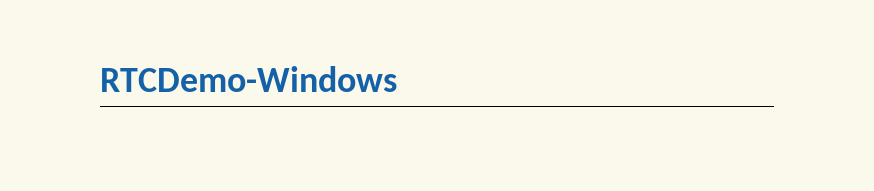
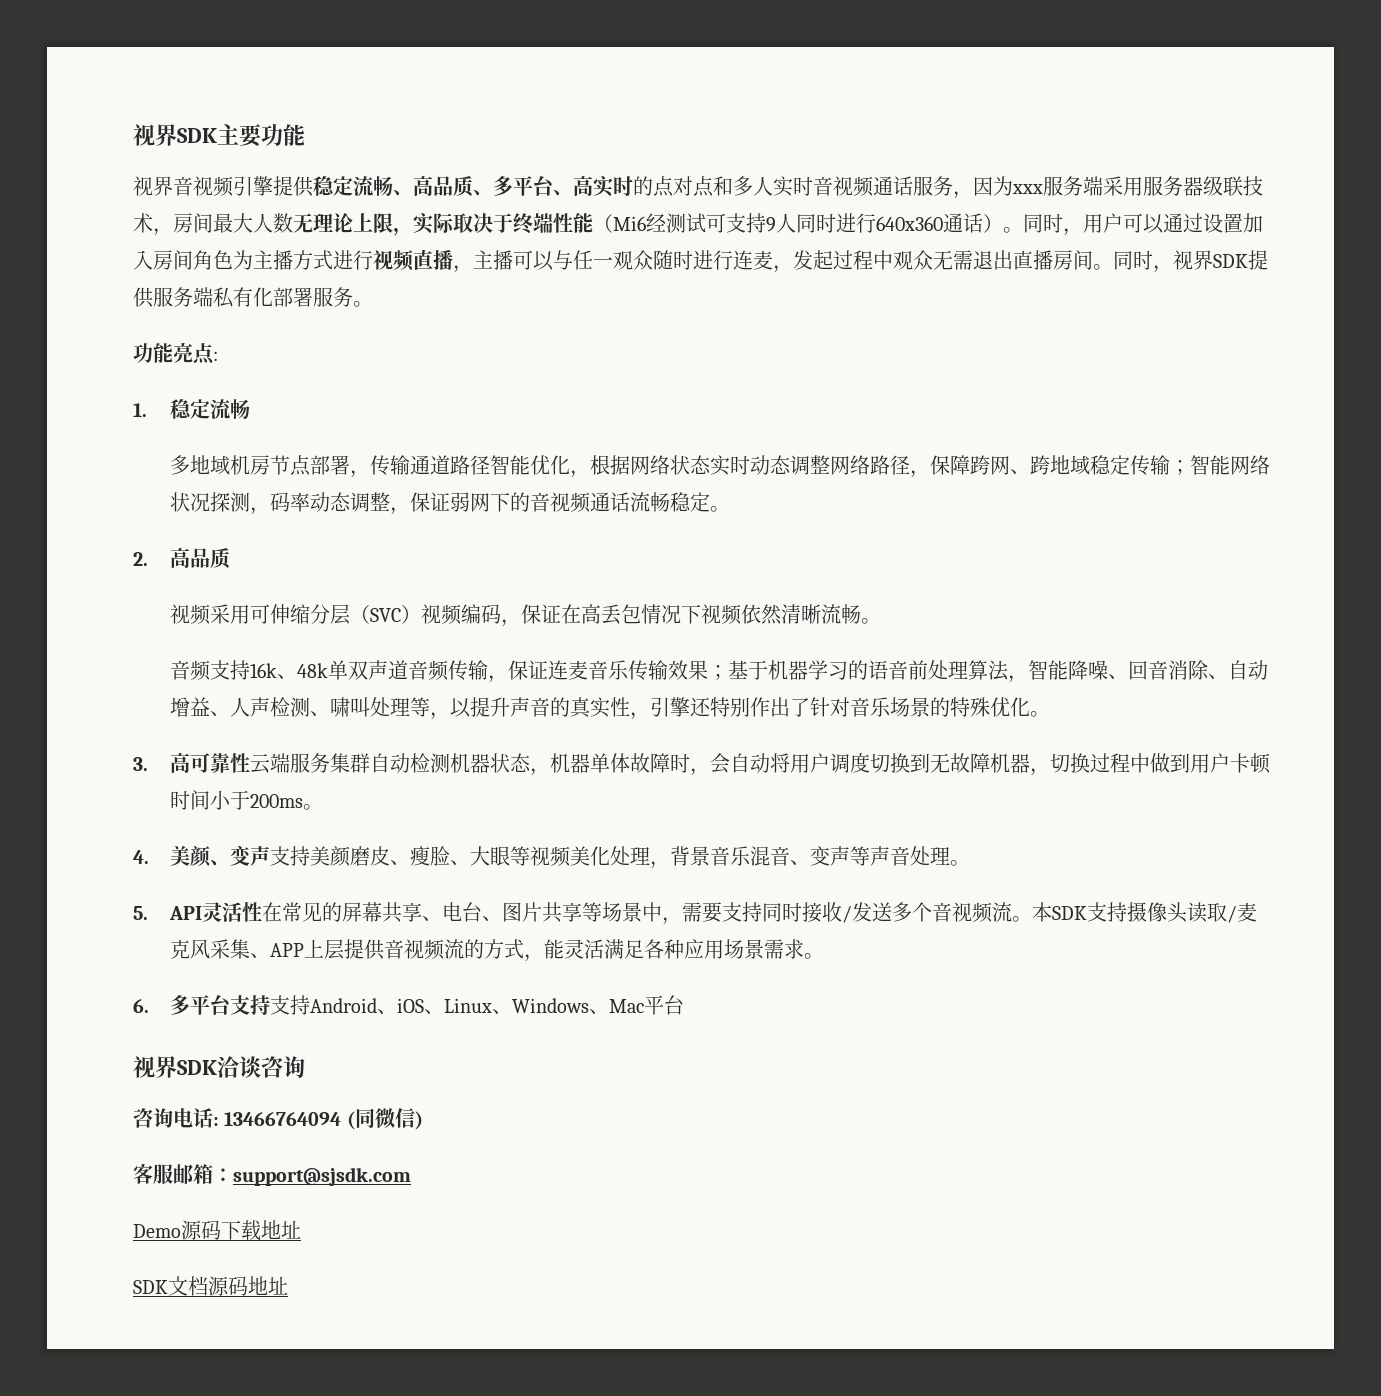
[100,66,397,92] RTCDemo-Windows -> [133,124,305,147] [133,176,1263,199] [133,213,1263,236] [133,249,1268,273] [133,287,373,308] [133,342,218,365] [133,399,250,419] [169,455,1270,478] [169,492,730,515] [133,548,230,568] [169,604,881,627] [169,660,1268,683] [169,697,1050,720] [133,752,1271,776] [169,790,323,810] [133,845,970,869] [133,902,1257,925] [169,939,824,962] [133,995,684,1015] [133,1056,305,1078] [133,1108,423,1130] [133,1164,411,1186] [133,1220,301,1241] [133,1276,288,1296] 视界SDK主要功能 // 视界音视频引擎提供稳定流畅、高品质、多平台、高实时的点对点和多人实时音视频通话服务，因为xxx服务端采用服务器级联技术，房间最大人数无理论上限，实际取决于终端性能（Mi6经测试可支持9人同时进行640x360通话）。同时，用户可以通过设置加入房间角色为主播方式进行视频直播，主播可以与任一观众随时进行连麦，发起过程中观众无需退出直播房间。同时，视界SDK提供服务端私有化部署服务。 // 功能亮点: // 1.稳定流畅 // 多地域机房节点部署，传输通道路径智能优化，根据网络状态实时动态调整网络路径，保障跨网、跨地域稳定传输；智能网络状况探测，码率动态调整，保证弱网下的音视频通话流畅稳定。 // 2.高品质 // 视频采用可伸缩分层（SVC）视频编码，保证在高丢包情况下视频依然清晰流畅。 // 音频支持16k、48k单双声道音频传输，保证连麦音乐传输效果；基于机器学习的语音前处理算法，智能降噪、回音消除、自动增益、人声检测、啸叫处理等，以提升声音的真实性，引擎还特别作出了针对音乐场景的特殊优化。 // 3.高可靠性云端服务集群自动检测机器状态，机器单体故障时，会自动将用户调度切换到无故障机器，切换过程中做到用户卡顿时间小于200ms。 // 4.美颜、变声支持美颜磨皮、瘦脸、大眼等视频美化处理，背景音乐混音、变声等声音处理。 // 5. API灵活性在常见的屏幕共享、电台、图片共享等场景中，需要支持同时接收/发送多个音视频流。本SDK支持摄像头读取/麦克风采集、APP上层提供音视频流的方式，能灵活满足各种应用场景需求。 // 6.多平台支持支持Android、iOS、Linux、Windows、Mac平台 // 视界SDK洽谈咨询 // 咨询电话: 13466764094 (同微信) // 客服邮箱：support@sjsdk.com // Demo源码下载地址 // SDK文档源码地址

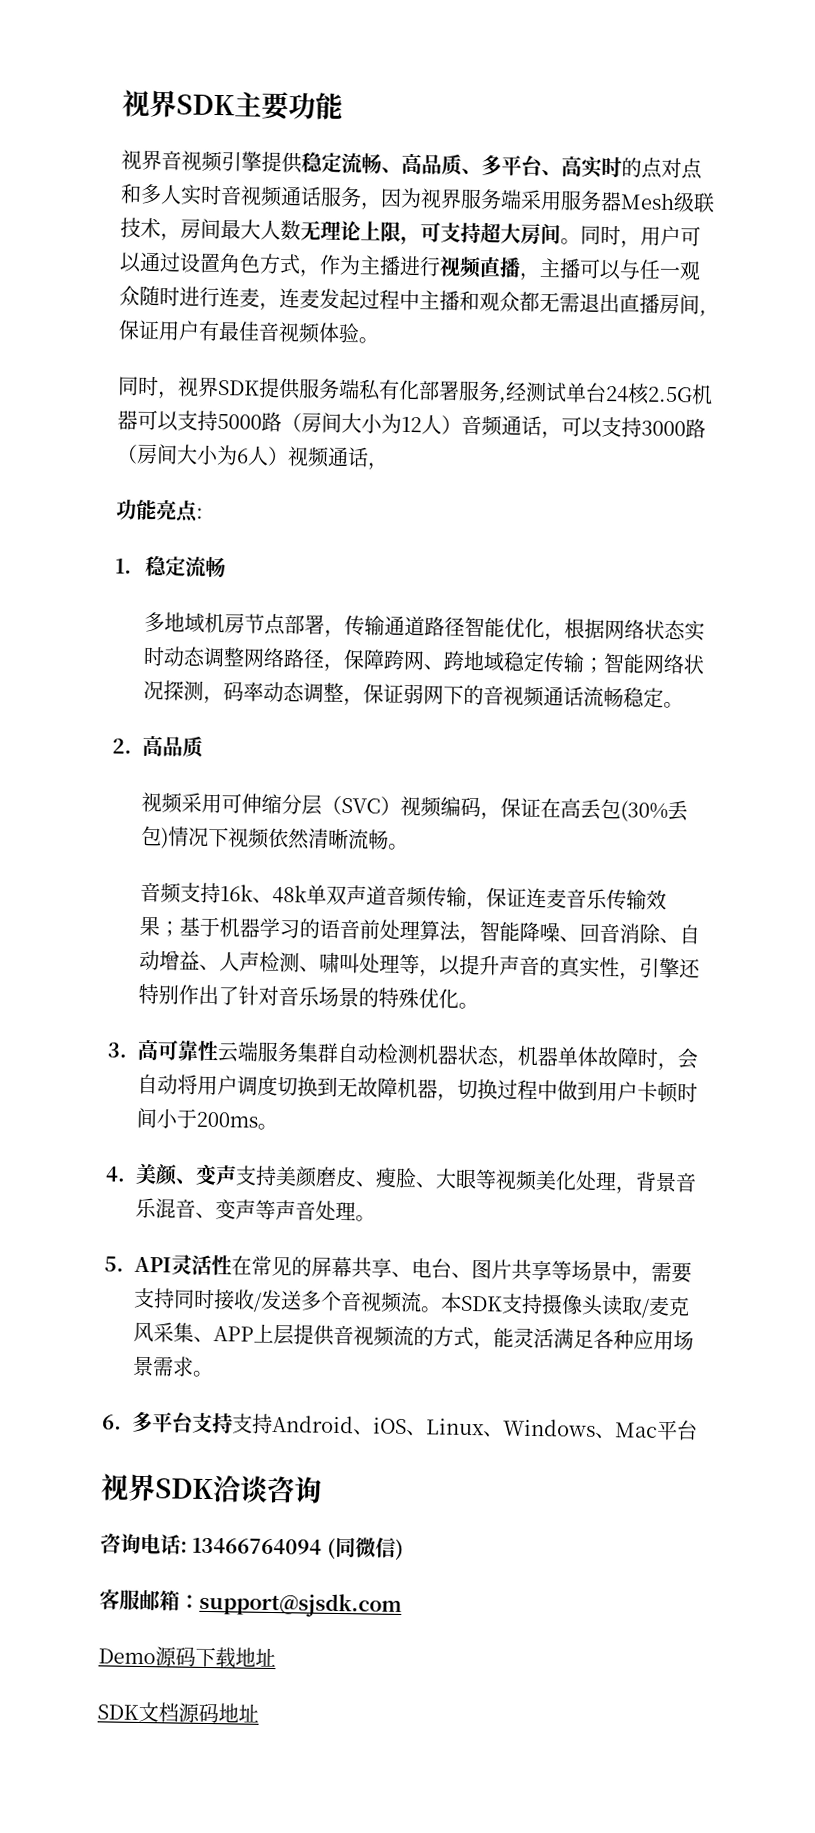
[1012,184,1043,194] xxx -> [420,188,462,209] 视界
(1203, 186) none -> [620,192,675,211] Mesh
[413,213,1003,234] 实际取决于终端性能（Mi6经测试可支持9人同时进行640x360通话） -> [420,222,561,245] 可支持超大房间
[1243,213,1263,233] [133,250,333,270] 加入房间角色为主播方式 -> [219,253,401,278] 角色方式，作为主播
(793, 269) none -> [279,287,320,309] 连麦
[893,250,933,270] 观众 -> [419,290,540,312] 主播和观众都
[1093,264,1113,270] 。 -> [699,310,707,317] [118,319,379,344] ,保证用户有最佳音视频体验。 //
[353,301,373,307] 。 -> [498,381,713,405] [117,409,706,440] [116,443,388,471] ,经测试单台24核2.5G机器可以支持5000路（房间大小为12人）音频通话，可以支持3000路（房间大小为6人）视频通话，
(641, 614) none -> [619,799,688,822] [140,825,169,849] (30%丢包)

